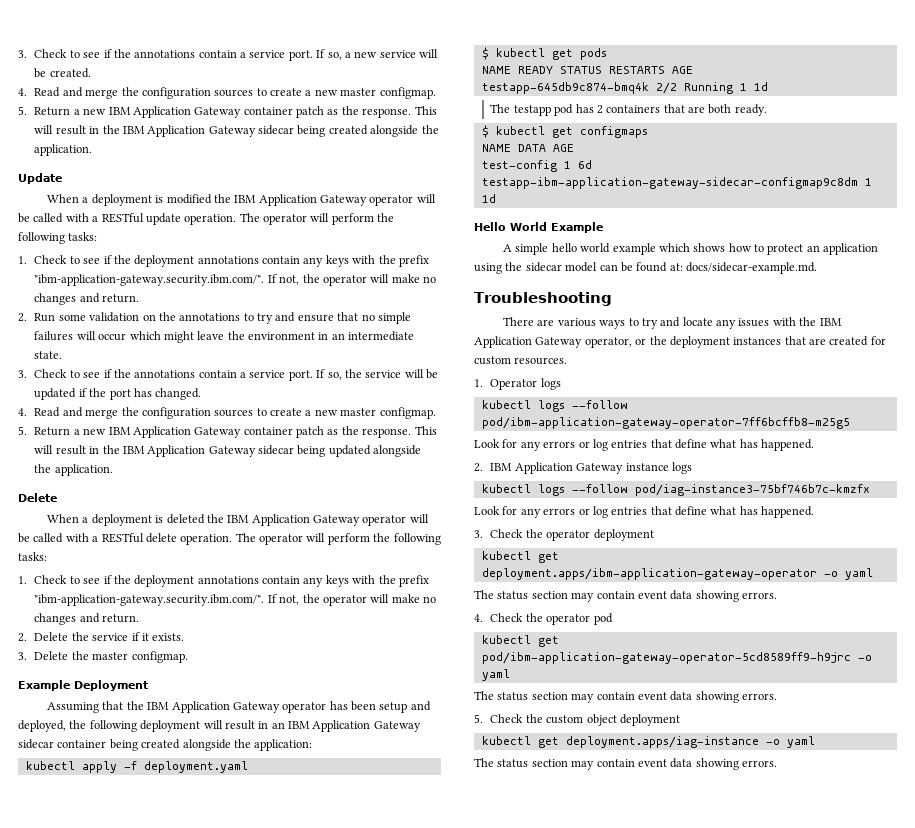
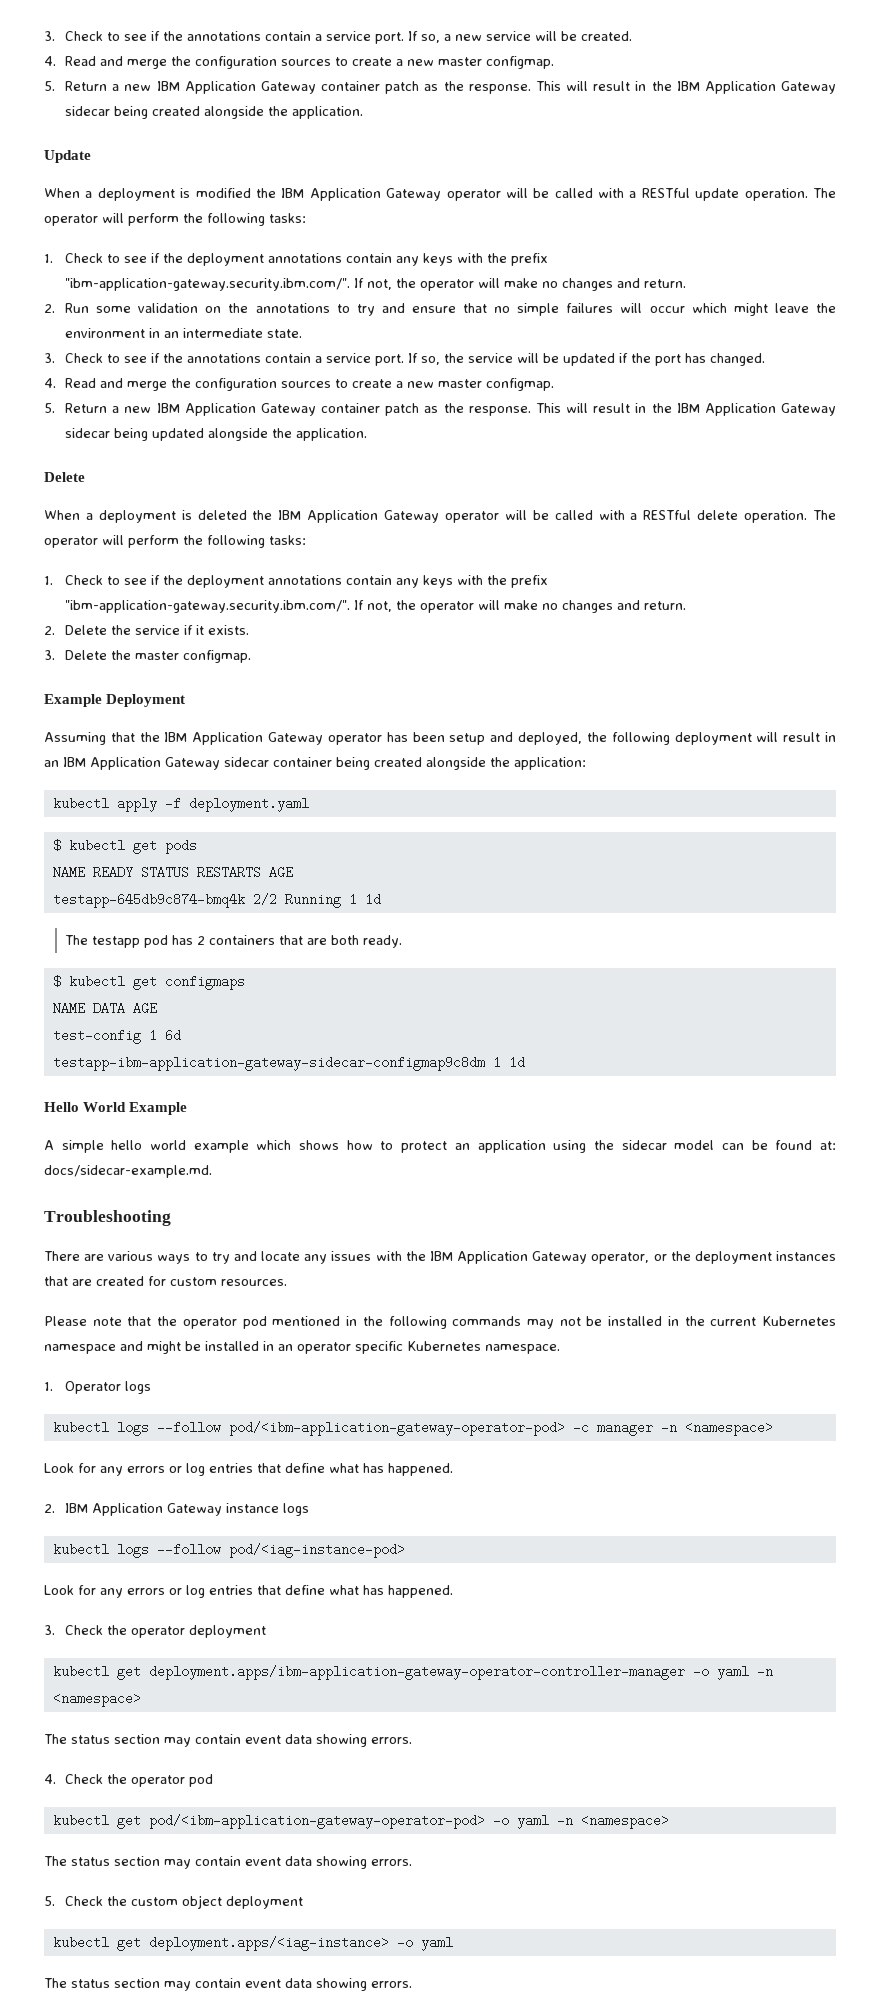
(568, 361) none -> [44,1316,836,1329] [44,1341,560,1354] // Please note that the operator pod mentioned in the following commands may not be installed in the current Kubernetes namespace and might be installed in an operator specific Kubernetes namespace.
[481,417,850,429] pod/ibm-application-gateway-operator-7ff6bcffb8-m25g5 -> [228,1421,773,1436] pod/<ibm-application-gateway-operator-pod> -c manager -n <namespace>
[634,484,870,496] pod/iag-instance3-75bf746b7c-kmzfx -> [228,1543,405,1558] pod/<iag-instance-pod>
[481,568,873,580] deployment.apps/ibm-application-gateway-operator -o yaml -> [148,1665,773,1680] [52,1692,141,1707] deployment.apps/ibm-application-gateway-operator-controller-manager -o yaml -n <namespace>
[481,652,872,664] [481,669,510,681] pod/ibm-application-gateway-operator-5cd8589ff9-h9jrc -o yaml -> [148,1814,669,1829] pod/<ibm-application-gateway-operator-pod> -o yaml -n <namespace>
[565,736,759,748] deployment.apps/iag-instance -> [148,1936,389,1951] deployment.apps/<iag-instance>

